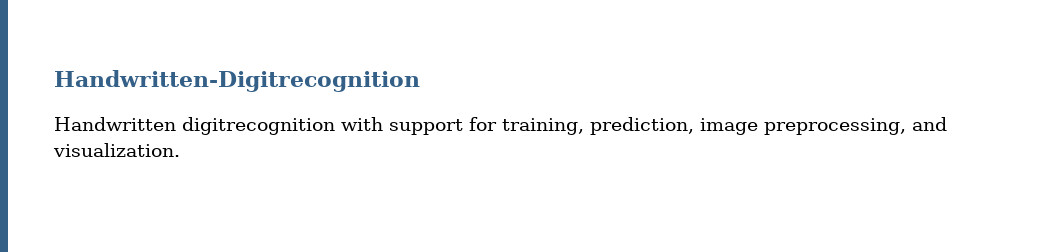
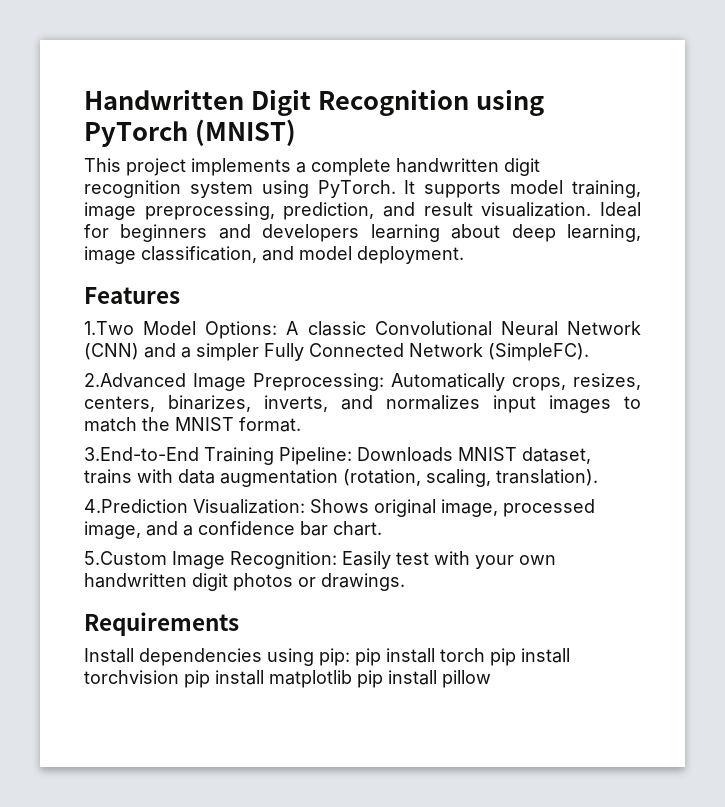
[54,70,420,92] [54,117,947,135] [53,143,180,157] Handwritten-Digitrecognition // Handwritten digitrecognition with support for training, prediction, image preprocessing, and visualization. -> [84,89,544,116] [84,119,296,147] [84,158,540,176] [84,180,641,198] [84,202,641,220] [84,224,641,242] [84,246,464,264] [84,287,180,304] [84,321,641,339] [84,343,589,361] [84,373,641,391] [84,395,641,413] [84,417,301,432] [84,447,591,465] [84,469,598,487] [84,499,595,517] [84,521,382,539] [84,551,556,569] [84,573,405,591] [84,612,239,636] [84,648,570,666] [84,670,491,688] Handwritten Digit Recognition using PyTorch (MNIST) // This project implements a complete handwritten digit recognition system using PyTorch. It supports model training, image preprocessing, prediction, and result visualization. Ideal for beginners and developers learning about deep learning, image classification, and model deployment. // Features // 1.Two Model Options: A classic Convolutional Neural Network (CNN) and a simpler Fully Connected Network (SimpleFC). // 2.Advanced Image Preprocessing: Automatically crops, resizes, centers, binarizes, inverts, and normalizes input images to match the MNIST format. // 3.End-to-End Training Pipeline: Downloads MNIST dataset, trains with data augmentation (rotation, scaling, translation). // 4.Prediction Visualization: Shows original image, processed image, and a confidence bar chart. // 5.Custom Image Recognition: Easily test with your own handwritten digit photos or drawings. // Requirements // Install dependencies using pip: pip install torch pip install torchvision pip install matplotlib pip install pillow

